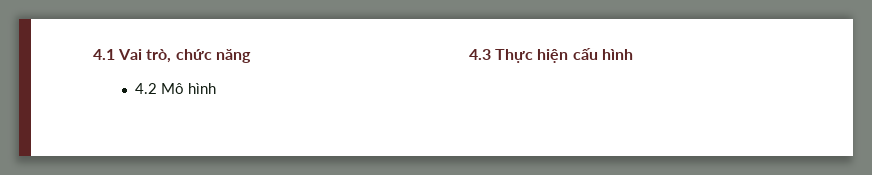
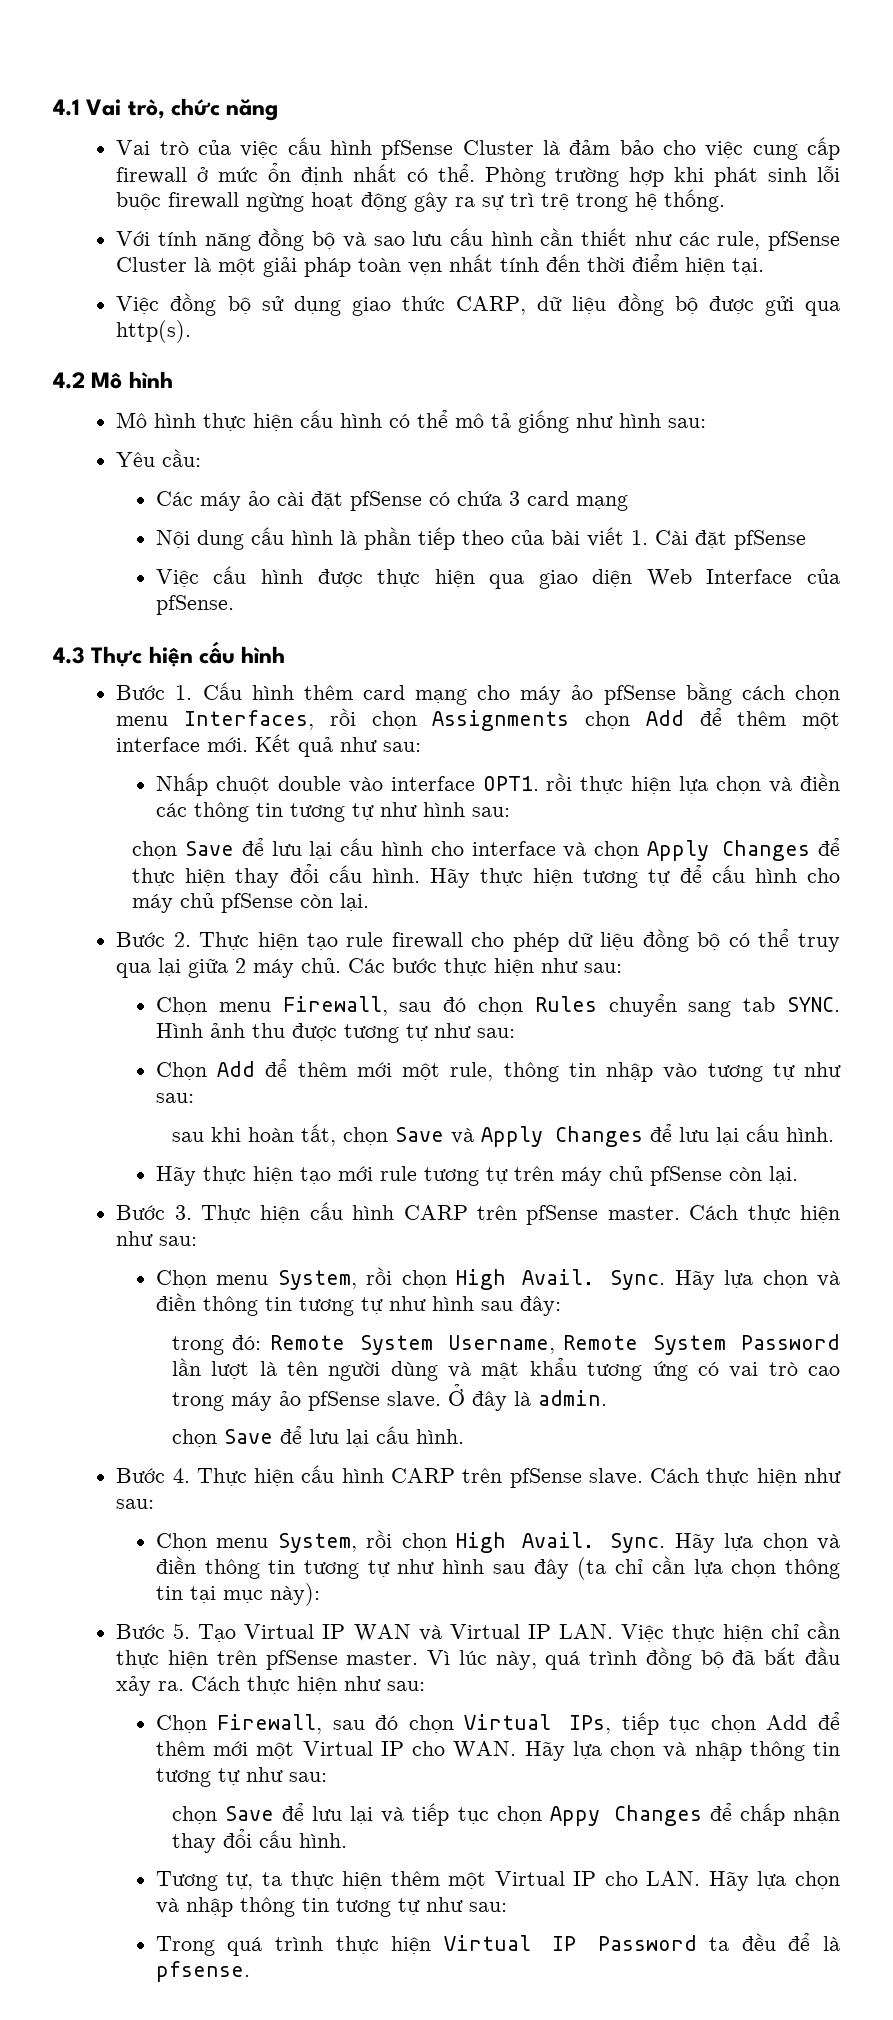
[135,83,217,94] 4.2 Mô hình -> [116,137,841,160] [116,163,840,187] [116,189,726,212] [116,228,840,251] [116,254,765,277] [116,293,840,316] [116,320,192,343] [53,371,173,389] [116,410,707,433] [116,449,202,467] [155,491,628,511] [155,527,806,550] [155,566,840,589] [155,595,234,615] Vai trò của việc cấu hình pfSense Cluster là đảm bảo cho việc cung cấp firewall ở mức ổn định nhất có thể. Phòng trường hợp khi phát sinh lỗi buộc firewall ngừng hoạt động gây ra sự trì trệ trong hệ thống. // Với tính năng đồng bộ và sao lưu cấu hình cần thiết như các rule, pfSense Cluster là một giải pháp toàn vẹn nhất tính đến thời điểm hiện tại. // Việc đồng bộ sử dụng giao thức CARP, dữ liệu đồng bộ được gửi qua http(s). // 4.2 Mô hình // Mô hình thực hiện cấu hình có thể mô tả giống như hình sau: // Yêu cầu: // Các máy ảo cài đặt pfSense có chứa 3 card mạng // Nội dung cấu hình là phần tiếp theo của bài viết 1. Cài đặt pfSense // Việc cấu hình được thực hiện qua giao diện Web Interface của pfSense.
(633, 54) none -> [116,682,840,705] [116,708,841,731] [116,734,422,757] [155,773,840,796] [155,802,510,822] [132,838,840,861] [132,864,841,888] [132,893,370,913] [116,929,840,952] [116,958,623,978] [155,994,841,1017] [155,1023,515,1043] [155,1059,841,1082] [155,1093,194,1103] [171,1124,834,1147] [155,1166,798,1186] [116,1202,840,1225] [116,1231,198,1246] [155,1267,840,1290] [155,1293,561,1316] [171,1334,840,1355] [171,1358,840,1381] [171,1384,607,1411] [171,1426,464,1447] [116,1465,842,1488] [116,1499,155,1509] [155,1530,840,1553] [155,1556,840,1580] [155,1583,320,1606] [116,1621,840,1642] [116,1647,840,1670] [116,1676,426,1696] [155,1712,840,1735] [155,1741,840,1761] [155,1767,327,1787] [171,1803,840,1826] [171,1829,347,1853] [155,1871,841,1891] [155,1897,507,1917] [155,1933,840,1956] [155,1961,250,1982] // Bước 1. Cấu hình thêm card mạng cho máy ảo pfSense bằng cách chọn menu Interfaces, rồi chọn Assignments chọn Add để thêm một interface mới. Kết quả như sau: // Nhấp chuột double vào interface OPT1. rồi thực hiện lựa chọn và điền các thông tin tương tự như hình sau: // chọn Save để lưu lại cấu hình cho interface và chọn Apply Changes để thực hiện thay đổi cấu hình. Hãy thực hiện tương tự để cấu hình cho máy chủ pfSense còn lại. // Bước 2. Thực hiện tạo rule firewall cho phép dữ liệu đồng bộ có thể truy qua lại giữa 2 máy chủ. Các bước thực hiện như sau: // Chọn menu Firewall, sau đó chọn Rules chuyển sang tab SYNC. Hình ảnh thu được tương tự như sau: // Chọn Add để thêm mới một rule, thông tin nhập vào tương tự như sau: // sau khi hoàn tất, chọn Save và Apply Changes để lưu lại cấu hình. // Hãy thực hiện tạo mới rule tương tự trên máy chủ pfSense còn lại. // Bước 3. Thực hiện cấu hình CARP trên pfSense master. Cách thực hiện như sau: // Chọn menu System, rồi chọn High Avail. Sync. Hãy lựa chọn và điền thông tin tương tự như hình sau đây: // trong đó: Remote System Username, Remote System Password lần lượt là tên người dùng và mật khẩu tương ứng có vai trò cao trong máy ảo pfSense slave. Ở đây là admin. // chọn Save để lưu lại cấu hình. // Bước 4. Thực hiện cấu hình CARP trên pfSense slave. Cách thực hiện như sau: // Chọn menu System, rồi chọn High Avail. Sync. Hãy lựa chọn và điền thông tin tương tự như hình sau đây (ta chỉ cần lựa chọn thông tin tại mục này): // Bước 5. Tạo Virtual IP WAN và Virtual IP LAN. Việc thực hiện chỉ cần thực hiện trên pfSense master. Vì lúc này, quá trình đồng bộ đã bắt đầu xảy ra. Cách thực hiện như sau: // Chọn Firewall, sau đó chọn Virtual IPs, tiếp tục chọn Add để thêm mới một Virtual IP cho WAN. Hãy lựa chọn và nhập thông tin tương tự như sau: // chọn Save để lưu lại và tiếp tục chọn Appy Changes để chấp nhận thay đổi cấu hình. // Tương tự, ta thực hiện thêm một Virtual IP cho LAN. Hãy lựa chọn và nhập thông tin tương tự như sau: // Trong quá trình thực hiện Virtual IP Password ta đều để là pfsense.

